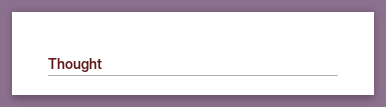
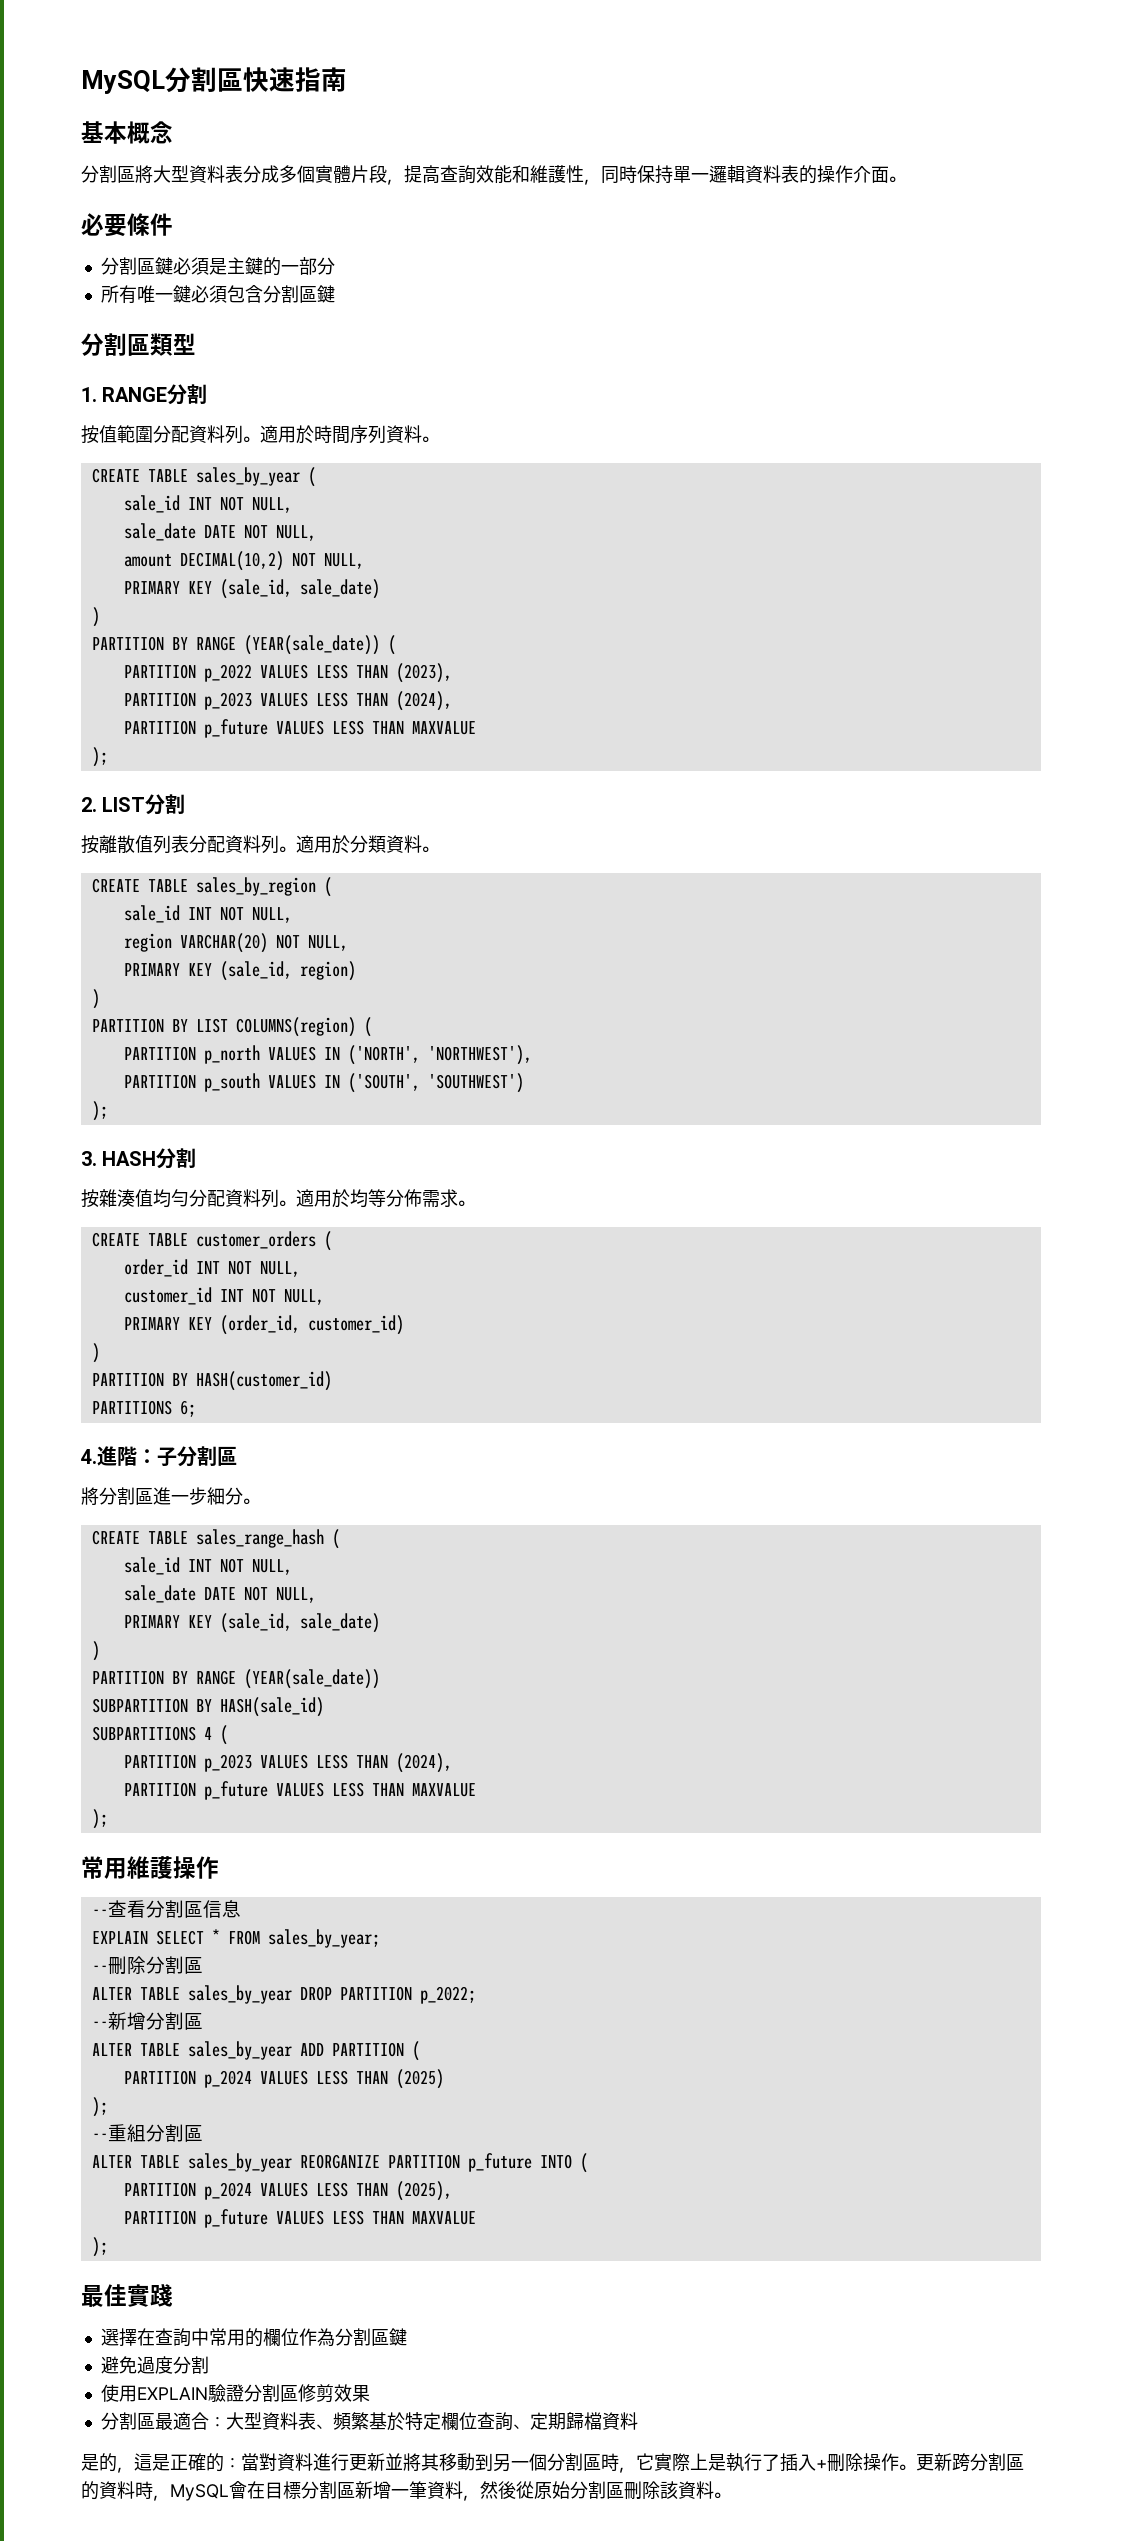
[48,58,102,72] Thought -> [81,67,347,94] [81,121,173,144] [81,165,906,185] [81,213,173,237] [100,257,335,276] [100,285,335,304] [81,333,196,356] [81,384,208,405] [81,425,439,444] [91,467,316,487] [123,495,292,513] [123,523,316,541] [123,551,364,571] [123,579,380,599] [91,607,100,627] [91,635,396,655] [123,663,452,683] [123,691,452,711] [123,719,476,738] [91,747,108,767] [81,794,186,815] [81,835,439,854] [91,877,332,897] [123,905,292,923] [123,933,348,953] [123,961,356,981] [91,989,100,1009] [91,1017,372,1037] [123,1045,532,1065] [123,1073,524,1093] [91,1101,108,1121] [81,1148,197,1169] [81,1189,475,1208] [91,1231,332,1251] [123,1259,300,1277] [123,1287,324,1305] [123,1315,404,1335] [91,1343,100,1363] [91,1371,332,1391] [91,1400,196,1417] [81,1446,237,1467] [81,1487,260,1505] [91,1529,340,1549] [123,1557,292,1575] [123,1585,316,1603] [123,1613,380,1633] [91,1641,100,1661] [91,1669,380,1689] [91,1697,324,1717] [91,1725,228,1745] [123,1753,452,1773] [123,1781,476,1800] [91,1809,108,1829] [81,1856,219,1879] [91,1900,241,1918] [91,1929,380,1948] [91,1956,203,1975] [91,1985,476,2004] [91,2012,203,2030] [91,2041,420,2061] [123,2069,444,2089] [91,2097,108,2117] [91,2124,203,2142] [91,2153,588,2173] [123,2181,452,2201] [123,2209,476,2228] [91,2237,108,2257] [81,2284,173,2307] [100,2328,407,2347] [100,2356,209,2374] [100,2384,370,2403] [100,2411,638,2431] [81,2453,1024,2473] [81,2481,731,2501] MySQL分割區快速指南 // 基本概念 // 分割區將大型資料表分成多個實體片段，提高查詢效能和維護性，同時保持單一邏輯資料表的操作介面。 // 必要條件 // 分割區鍵必須是主鍵的一部分 // 所有唯一鍵必須包含分割區鍵 // 分割區類型 // 1. RANGE分割 // 按值範圍分配資料列。適用於時間序列資料。 // CREATE TABLE sales_by_year ( // sale_id INT NOT NULL, // sale_date DATE NOT NULL, // amount DECIMAL(10,2) NOT NULL, // PRIMARY KEY (sale_id, sale_date) // ) // PARTITION BY RANGE (YEAR(sale_date)) ( // PARTITION p_2022 VALUES LESS THAN (2023), // PARTITION p_2023 VALUES LESS THAN (2024), // PARTITION p_future VALUES LESS THAN MAXVALUE // ); // 2. LIST分割 // 按離散值列表分配資料列。適用於分類資料。 // CREATE TABLE sales_by_region ( // sale_id INT NOT NULL, // region VARCHAR(20) NOT NULL, // PRIMARY KEY (sale_id, region) // ) // PARTITION BY LIST COLUMNS(region) ( // PARTITION p_north VALUES IN ('NORTH', 'NORTHWEST'), // PARTITION p_south VALUES IN ('SOUTH', 'SOUTHWEST') // ); // 3. HASH分割 // 按雜湊值均勻分配資料列。適用於均等分佈需求。 // CREATE TABLE customer_orders ( // order_id INT NOT NULL, // customer_id INT NOT NULL, // PRIMARY KEY (order_id, customer_id) // ) // PARTITION BY HASH(customer_id) // PARTITIONS 6; // 4.進階：子分割區 // 將分割區進一步細分。 // CREATE TABLE sales_range_hash ( // sale_id INT NOT NULL, // sale_date DATE NOT NULL, // PRIMARY KEY (sale_id, sale_date) // ) // PARTITION BY RANGE (YEAR(sale_date)) // SUBPARTITION BY HASH(sale_id) // SUBPARTITIONS 4 ( // PARTITION p_2023 VALUES LESS THAN (2024), // PARTITION p_future VALUES LESS THAN MAXVALUE // ); // 常用維護操作 // --查看分割區信息 // EXPLAIN SELECT * FROM sales_by_year; // --刪除分割區 // ALTER TABLE sales_by_year DROP PARTITION p_2022; // --新增分割區 // ALTER TABLE sales_by_year ADD PARTITION ( // PARTITION p_2024 VALUES LESS THAN (2025) // ); // --重組分割區 // ALTER TABLE sales_by_year REORGANIZE PARTITION p_future INTO ( // PARTITION p_2024 VALUES LESS THAN (2025), // PARTITION p_future VALUES LESS THAN MAXVALUE // ); // 最佳實踐 // 選擇在查詢中常用的欄位作為分割區鍵 // 避免過度分割 // 使用EXPLAIN驗證分割區修剪效果 // 分割區最適合：大型資料表、頻繁基於特定欄位查詢、定期歸檔資料 // 是的，這是正確的：當對資料進行更新並將其移動到另一個分割區時，它實際上是執行了插入+刪除操作。更新跨分割區的資料時，MySQL會在目標分割區新增一筆資料，然後從原始分割區刪除該資料。

